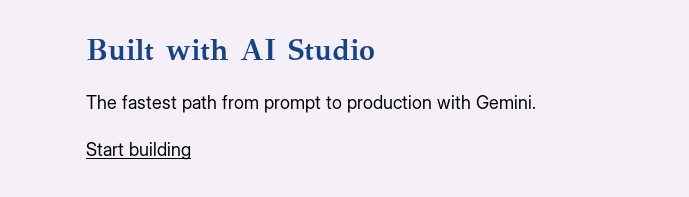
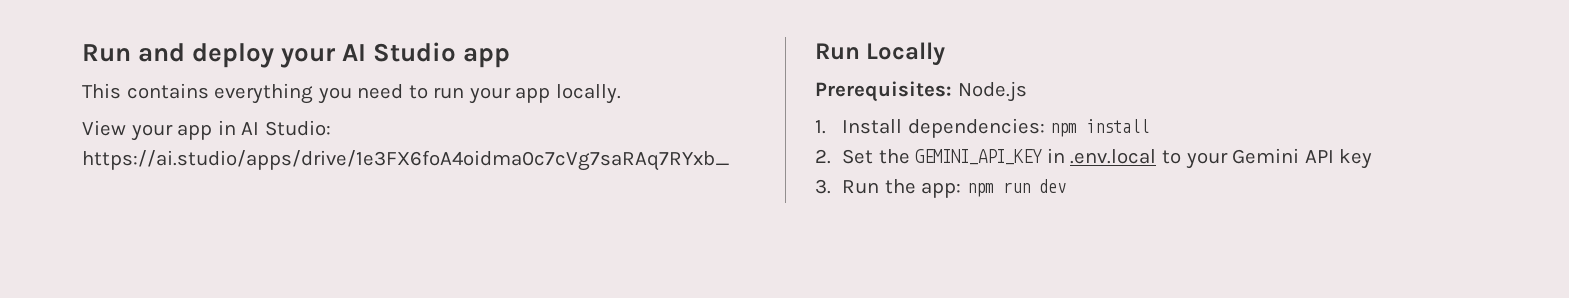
[86,38,375,61] [86,95,536,113] [86,142,191,160] Built with AI Studio // The fastest path from prompt to production with Gemini. // Start building -> [82,42,511,68] [82,83,621,104] [82,120,331,141] [82,150,730,171] [815,42,946,66] [815,81,1027,102] [815,118,1150,138] [815,148,1373,169] [815,179,1066,198] Run and deploy your AI Studio app // This contains everything you need to run your app locally. // View your app in AI Studio: https://ai.studio/apps/drive/1e3FX6foA4oidma0c7cVg7saRAq7RYxb_ // Run Locally // Prerequisites: Node.js // 1. Install dependencies: npm install // 2. Set the GEMINI_API_KEY in .env.local to your Gemini API key // 3. Run the app: npm run dev

